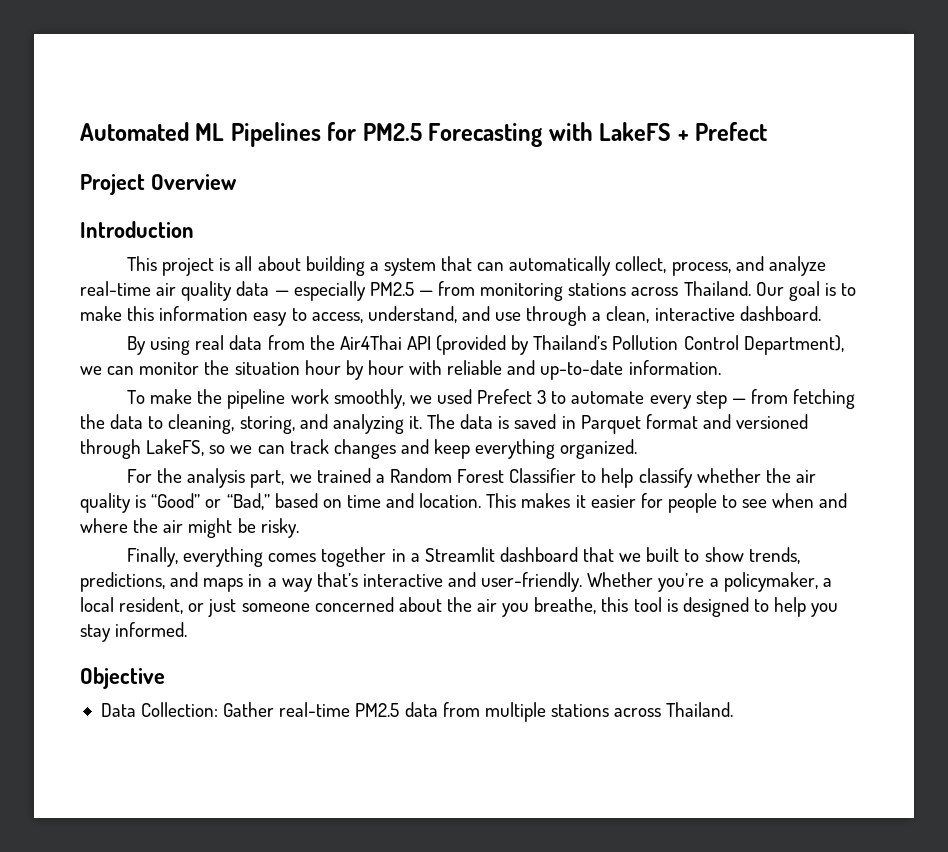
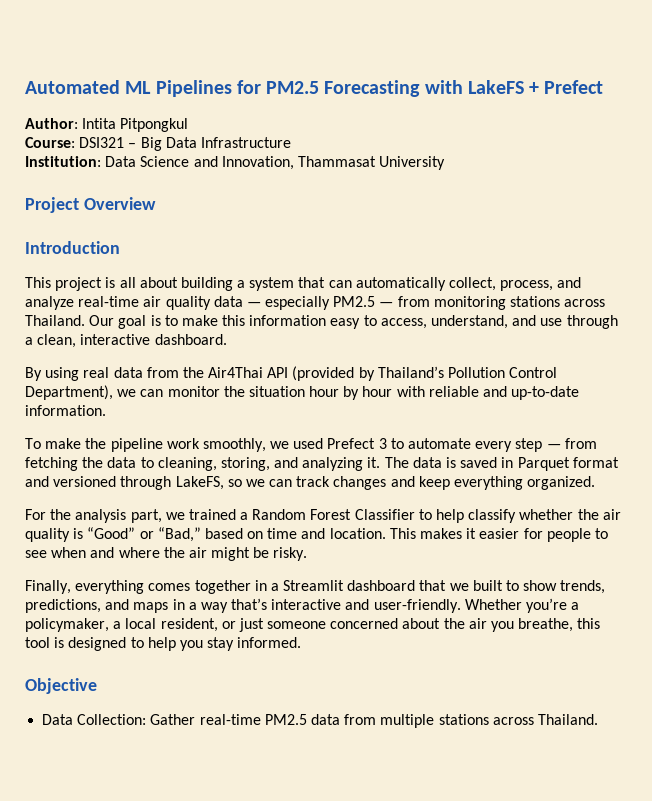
(768, 131) none -> [25,118,189,132] [25,137,291,151] [25,156,446,170] // Author: Intita Pitpongkul // Course: DSI321 – Big Data Infrastructure // Institution: Data Science and Innovation, Thammasat University

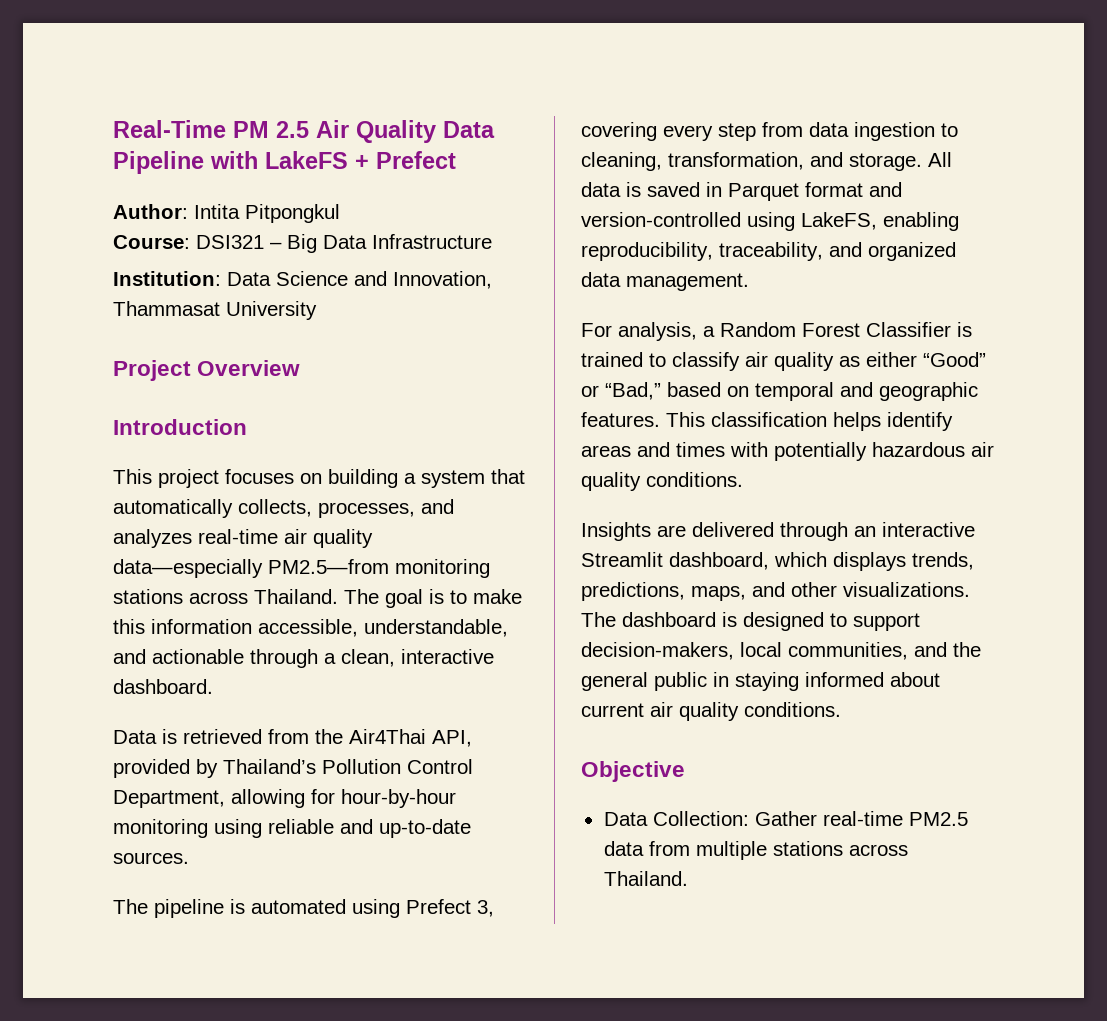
[25,80,421,97] Automated ML Pipelines for PM2.5 Forecasting -> [113,120,495,143] [113,151,204,174] Real-Time PM 2.5 Air Quality Data Pipeline
[105,277,178,288] is all about -> [225,469,322,484] focuses on
[328,277,582,291] [25,296,430,310] can automatically collect, process, and analyze real-time air quality data — especially PM2.5 — from -> [113,499,454,518] [113,529,373,548] [113,559,389,578] automatically collects, processes, and analyzes real-time air quality data—especially PM2.5—from
[89,315,115,326] Our -> [344,589,379,604] The
[330,315,563,329] easy to access, understand, and use -> [258,619,508,637] [113,649,244,664] accessible, understandable, and actionable
[25,367,143,381] By using real data -> [113,729,262,744] Data is retrieved
[267,366,355,381] API (provided -> [432,730,472,747] [113,759,190,778] API, provided
[25,385,580,400] [25,405,106,416] [25,438,597,452] [25,457,409,471] Department), we can monitor the situation hour by hour with reliable and up-to-date information. // To make the pipeline work smoothly, we used Prefect 3 to automate every step — from fetching the data to cleaning, storing, and analyzing it. The -> [113,789,456,808] [113,819,471,838] [113,852,189,864] [113,899,494,918] [581,122,958,141] [581,152,952,171] Department, allowing for hour-by-hour monitoring using reliable and up-to-date sources. // The pipeline is automated using Prefect 3, covering every step from data ingestion to cleaning, transformation, and storage. All
[53,476,596,490] [25,509,621,523] [25,528,84,542] versioned through LakeFS, so we can track changes and keep everything organized. // For the analysis part, we trained a Random Forest Classifier to help classify whether the air quality is -> [581,212,959,231] [581,242,956,261] [581,272,749,291] [581,322,972,341] [581,352,917,371] version-controlled using LakeFS, enabling reproducibility, traceability, and organized data management. // For analysis, a Random Forest Classifier is trained to classify air quality as either
[267,528,608,542] [25,547,308,561] [25,580,606,594] [25,598,580,613] [25,618,601,632] [25,637,302,651] time and location. This makes it easier for people to see when and where the air might be risky. // Finally, everything comes together in a Streamlit dashboard that we built to show trends, predictions, and maps in a way that’s interactive and user-friendly. Whether you’re a policymaker, a local resident, or just someone concerned about the air you breathe, this tool is designed to help you stay informed. -> [755,382,978,401] [581,412,953,431] [581,442,994,461] [581,472,743,491] [581,522,975,541] [581,552,974,571] [581,582,970,601] [581,612,920,631] [581,642,981,660] [581,672,940,691] [581,702,841,721] temporal and geographic features. This classification helps identify areas and times with potentially hazardous air quality conditions. // Insights are delivered through an interactive Streamlit dashboard, which displays trends, predictions, maps, and other visualizations. The dashboard is designed to support decision-makers, local communities, and the general public in staying informed about current air quality conditions.

